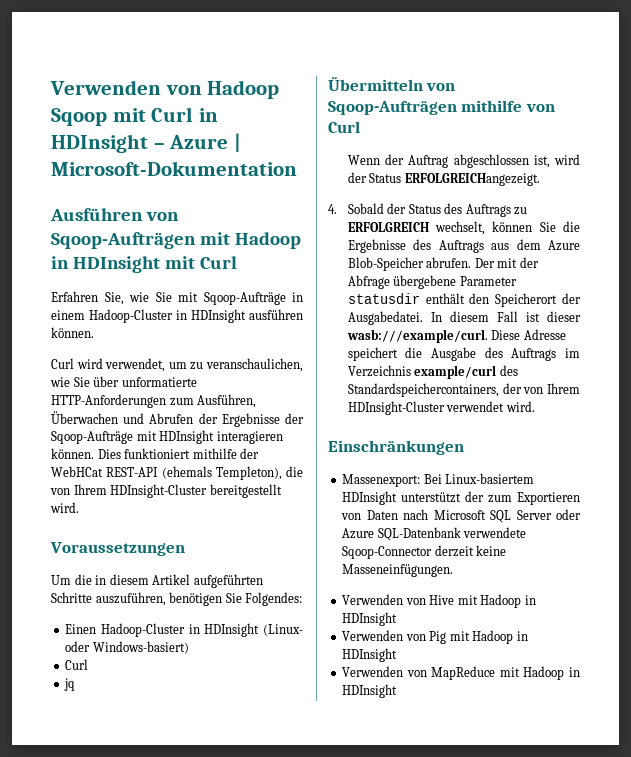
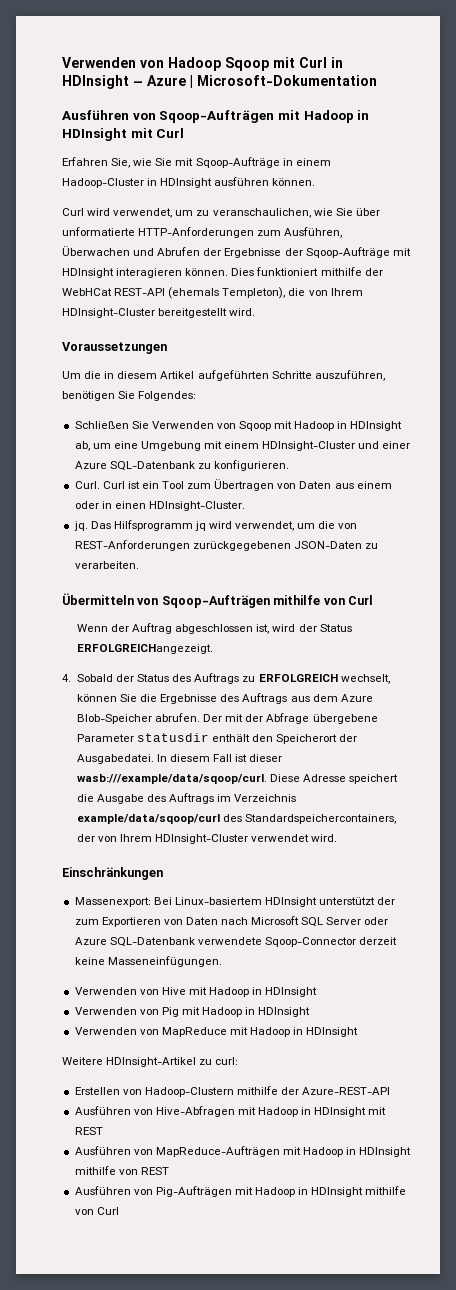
[65,623,303,637] [65,641,189,654] [65,659,89,670] [64,678,76,691] Einen Hadoop-Cluster in HDInsight (Linux- oder Windows-basiert) // Curl // jq -> [74,421,403,431] [74,441,411,451] [74,460,289,471] [74,479,392,491] [74,501,245,511] [73,520,358,531] [74,540,378,551] [74,561,139,569] Schließen Sie Verwenden von Sqoop mit Hadoop in HDInsight ab, um eine Umgebung mit einem HDInsight-Cluster und einer Azure SQL-Datenbank zu konfigurieren. // Curl. Curl ist ein Tool zum Übertragen von Daten aus einem oder in einen HDInsight-Cluster. // jq. Das Hilfsprogramm jq wird verwendet, um die von REST-Anforderungen zurückgegebenen JSON-Daten zu verarbeiten.
[346,329,488,343] wasb:///example/curl. -> [76,774,267,784] wasb:///example/data/sqoop/curl.
[414,365,497,379] example/curl -> [76,814,220,824] example/data/sqoop/curl
(398, 691) none -> [62,1057,239,1067] [74,1086,391,1097] [74,1106,387,1117] [74,1127,103,1135] [74,1146,412,1157] [74,1166,169,1175] [74,1186,407,1197] [74,1207,119,1215] // Weitere HDInsight-Artikel zu curl: // Erstellen von Hadoop-Clustern mithilfe der Azure-REST-API // Ausführen von Hive-Abfragen mit Hadoop in HDInsight mit REST // Ausführen von MapReduce-Aufträgen mit Hadoop in HDInsight mithilfe von REST // Ausführen von Pig-Aufträgen mit Hadoop in HDInsight mithilfe von Curl

